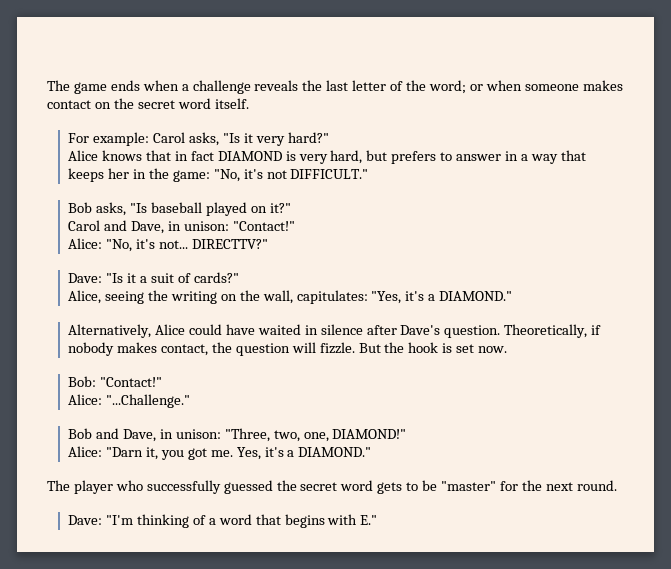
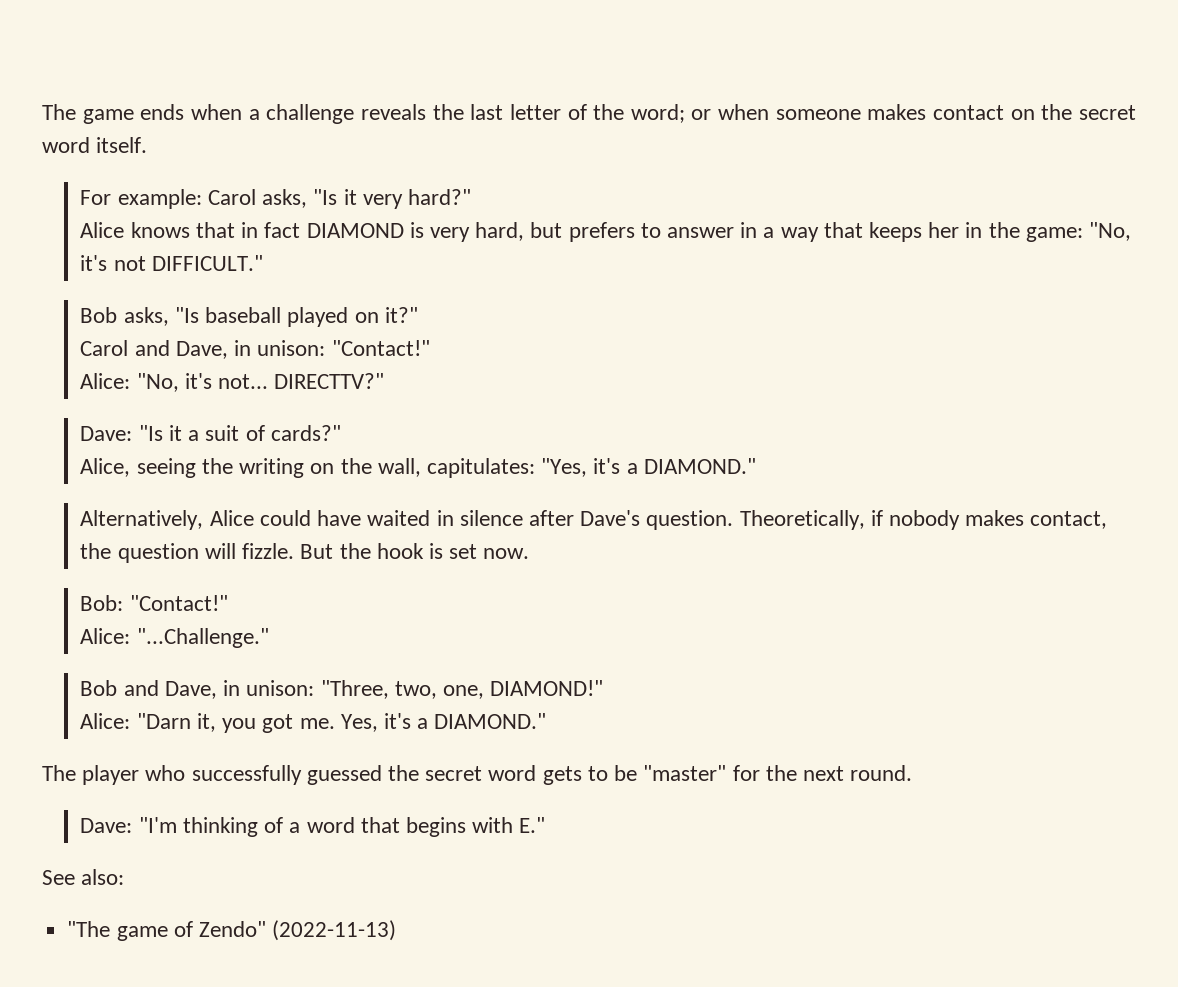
(378, 520) none -> [42,869,125,885] [67,920,397,941] // See also: // "The game of Zendo" (2022-11-13)

